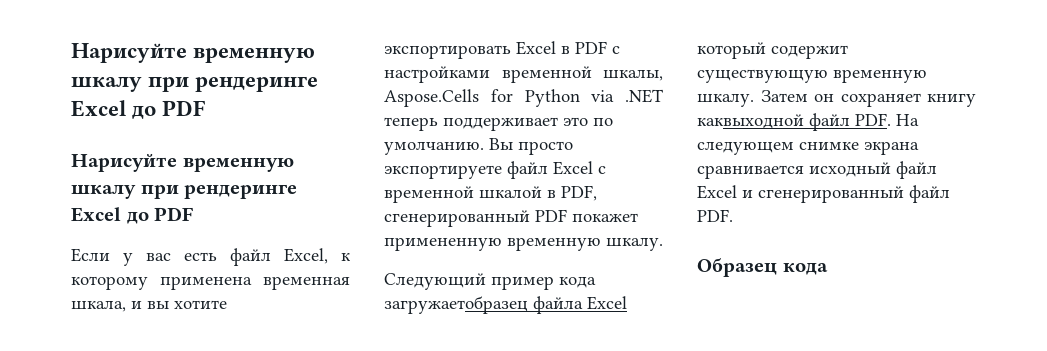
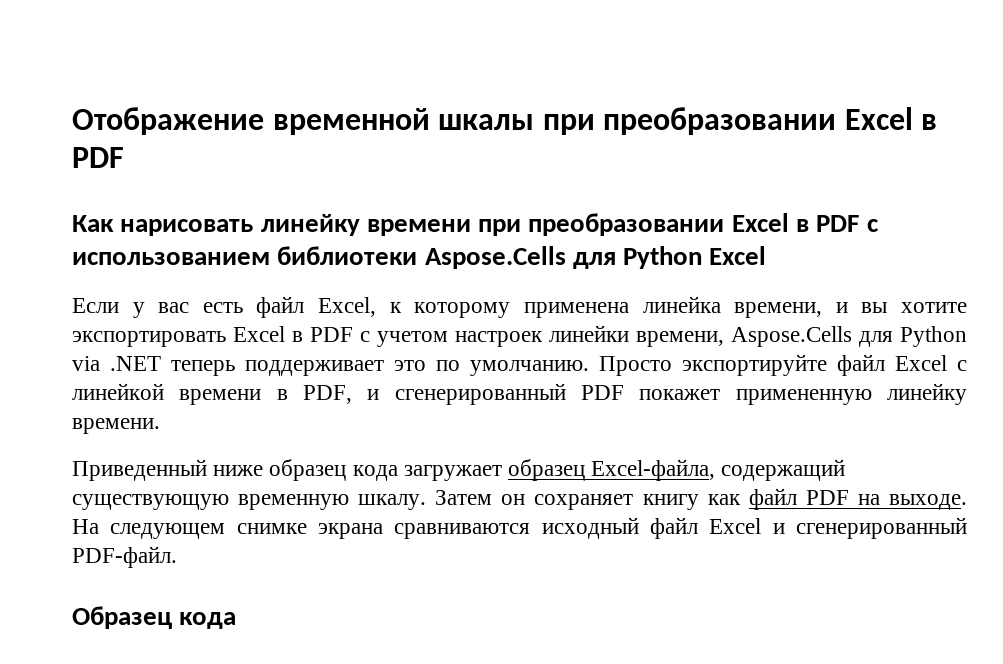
[71,43,316,63] [71,76,319,92] [71,100,206,119] [71,153,294,172] [71,184,298,199] [71,207,194,224] Нарисуйте временную шкалу при рендеринге Excel до PDF // Нарисуйте временную шкалу при рендеринге Excel до PDF -> [72,107,938,135] [72,147,124,168] [72,213,879,236] [72,246,767,269] Отображение временной шкалы при преобразовании Excel в PDF // Как нарисовать линейку времени при преобразовании Excel в PDF с использованием библиотеки Aspose.Cells для Python Excel
[263,276,350,290] [71,300,126,312] временная шкала, -> [642,296,823,318] линейка времени,
[384,66,663,83] [384,89,513,107] настройками временной шкалы, Aspose.Cells for -> [377,325,893,347] учетом настроек линейки времени, Aspose.Cells для
[489,138,573,155] [384,165,502,179] Вы просто экспортируете -> [599,354,827,376] Просто экспортируйте
[384,186,542,203] временной шкалой -> [72,383,262,405] линейкой времени
(597, 193) none -> [367,389,380,400] и
[507,237,663,251] [384,273,596,290] [384,296,627,314] [697,42,848,59] временную шкалу. // Следующий пример кода загружаетобразец файла Excel который содержит -> [887,383,967,405] [72,418,160,434] [72,459,846,481] линейку времени. // Приведенный ниже образец кода загружает образец Excel-файла, содержащий
[697,113,891,131] каквыходной файл PDF. -> [707,488,968,510] как файл PDF на выходе.
[697,165,804,179] сравнивается -> [394,523,531,539] сравниваются
[909,185,950,203] [697,209,733,222] файл PDF. -> [72,546,177,568] PDF-файл.

